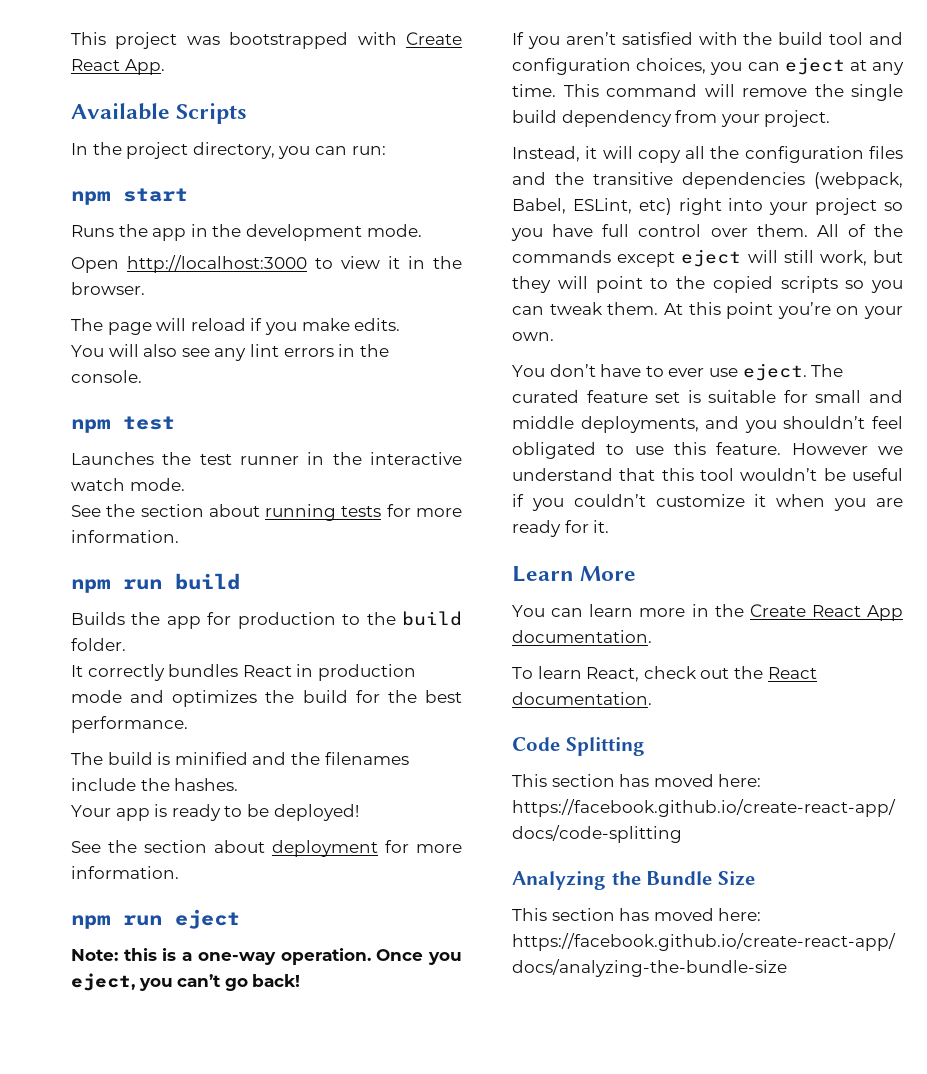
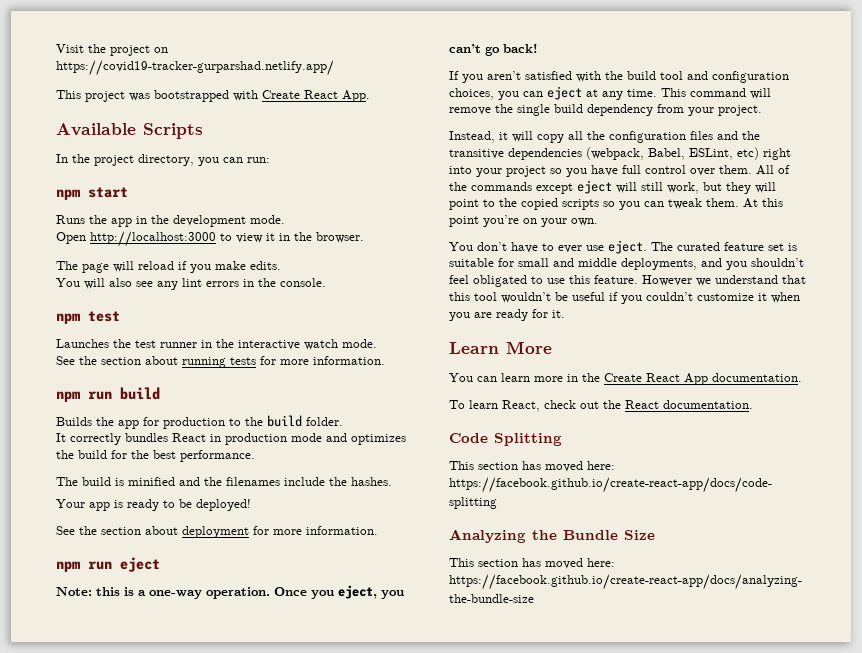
(71, 38) none -> [56,44,168,56] [56,60,334,76] Visit the project on https://covid19-tracker-gurparshad.netlify.app/ //

